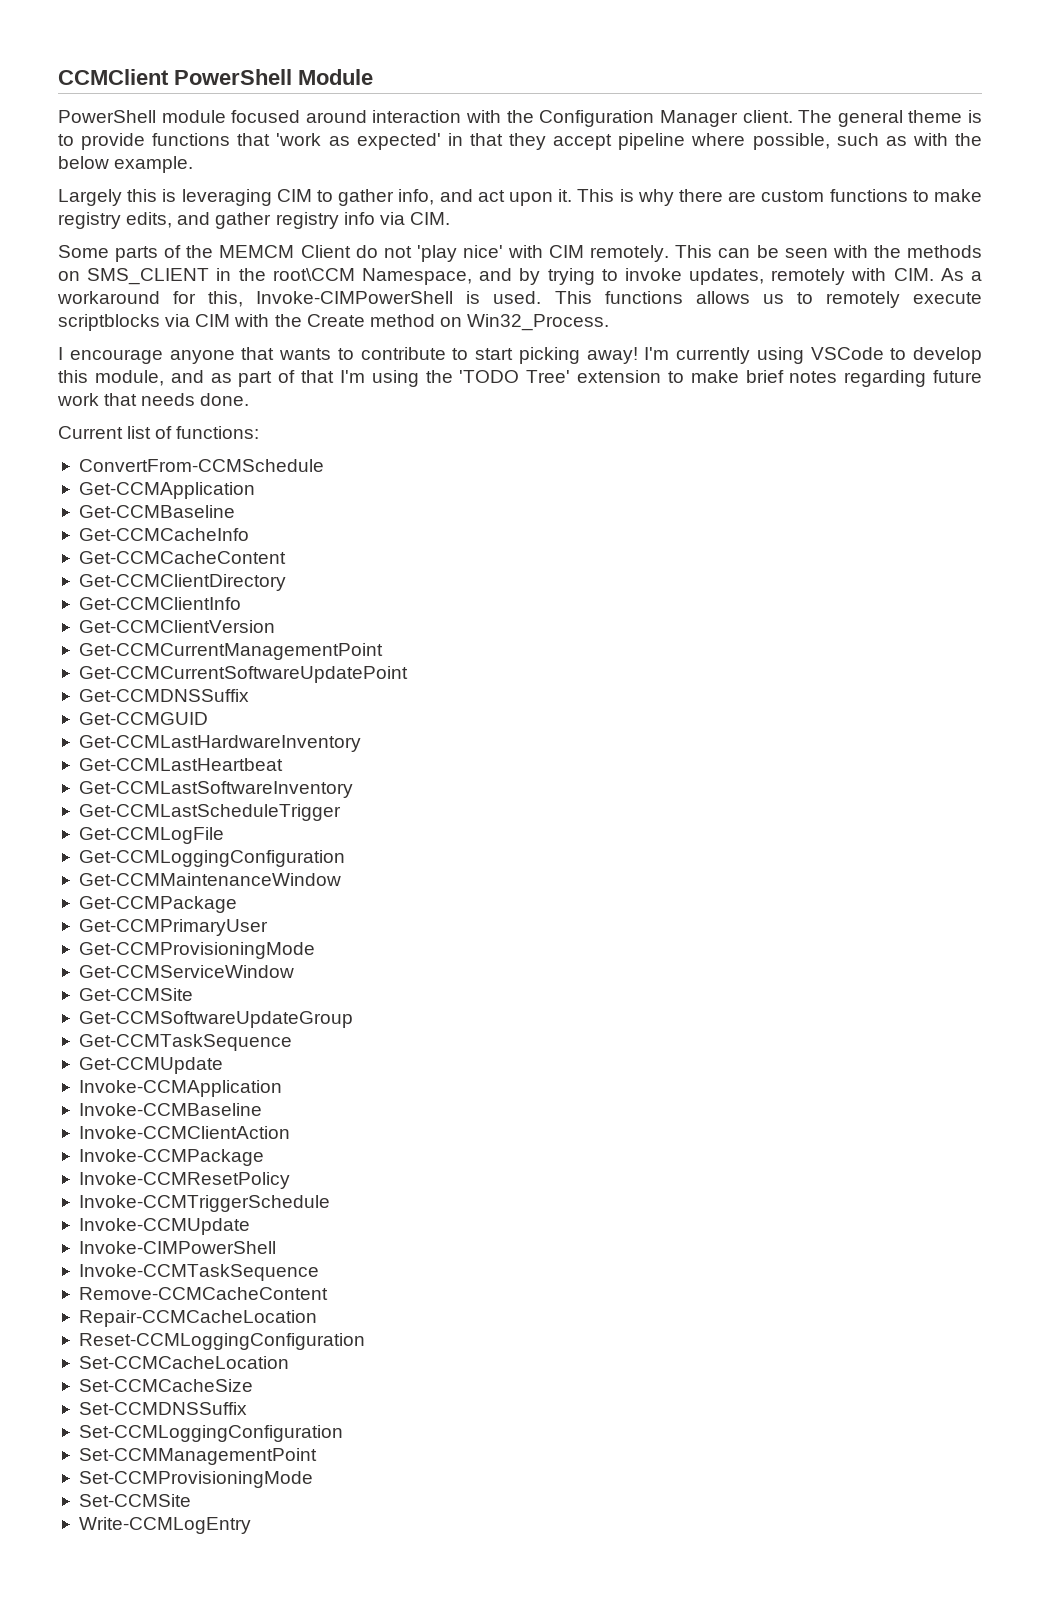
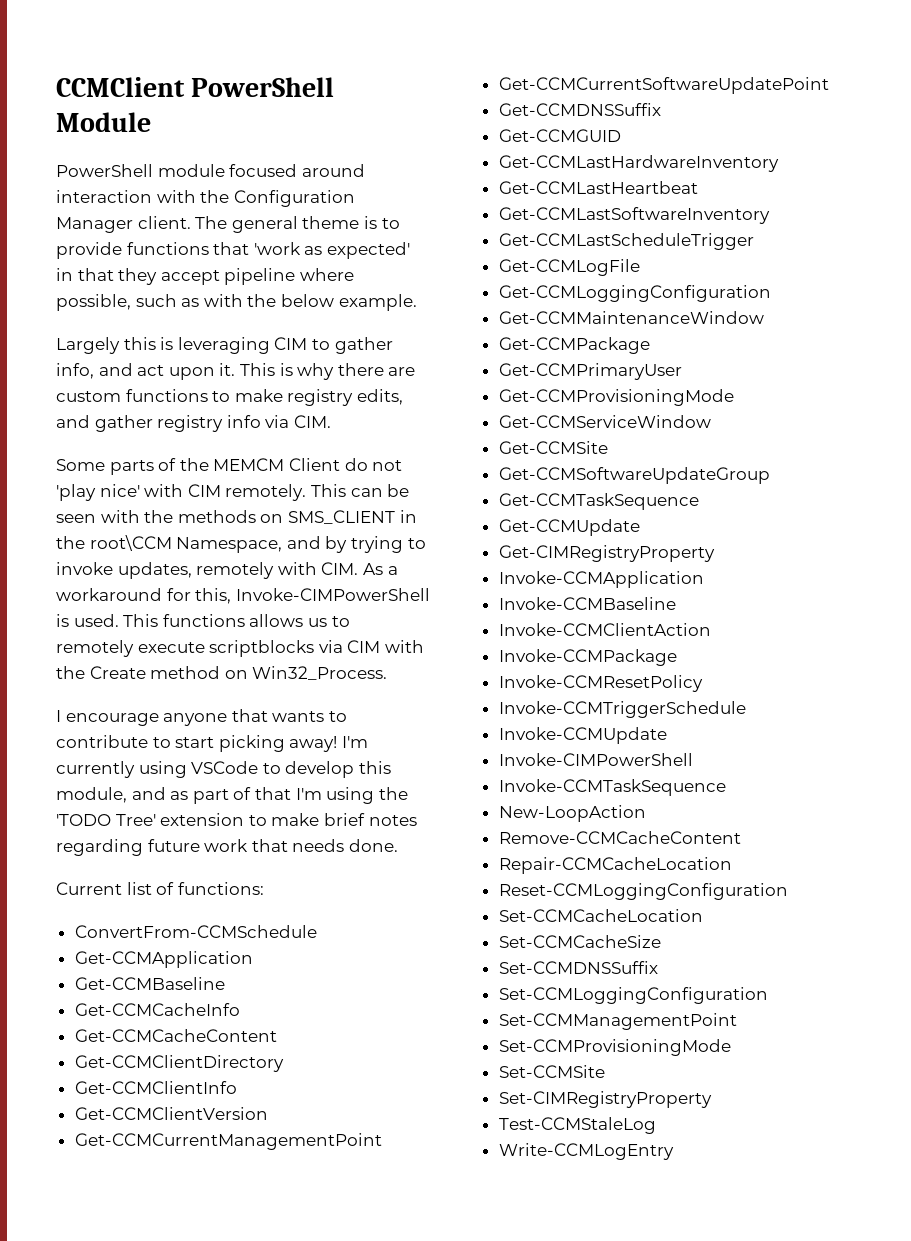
(223, 1065) none -> [498,545,715,562] // Get-CIMRegistryProperty
(319, 1272) none -> [498,805,646,822] // New-LoopAction
(191, 1500) none -> [498,1091,712,1108] [498,1117,656,1134] // Set-CIMRegistryProperty // Test-CCMStaleLog

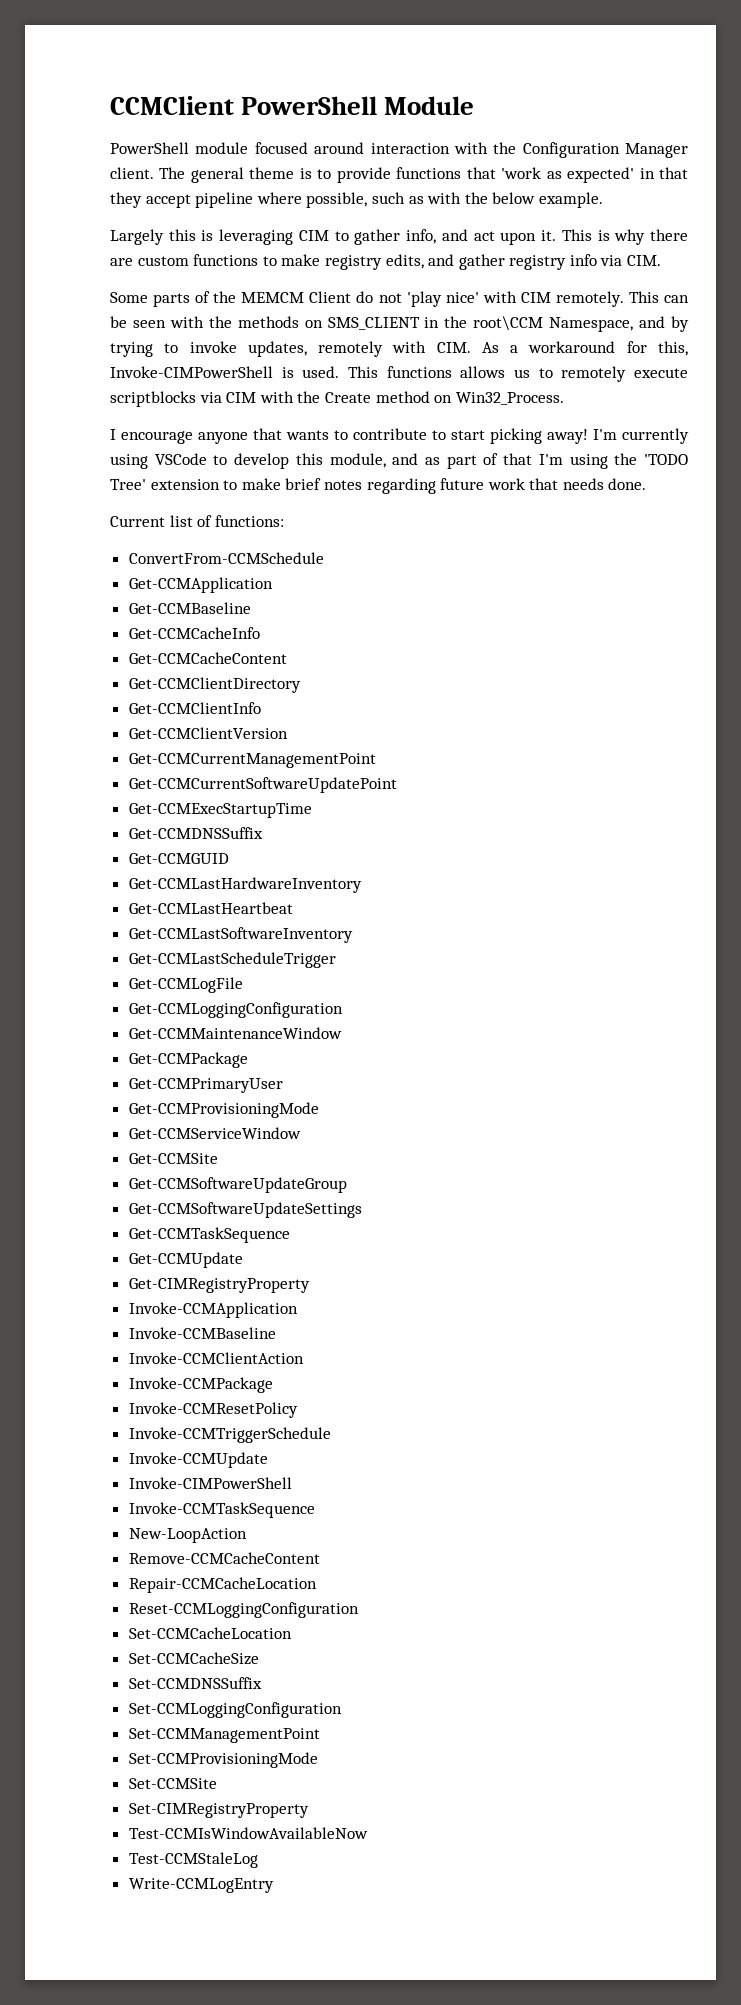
(829, 85) none -> [128,803,312,818] // Get-CCMExecStartupTime
(770, 475) none -> [128,1202,362,1218] // Get-CCMSoftwareUpdateSettings
(712, 1099) none -> [128,1827,368,1839] // Test-CCMIsWindowAvailableNow

